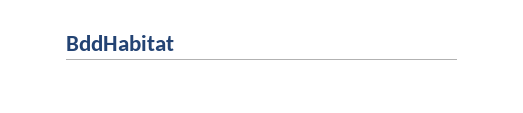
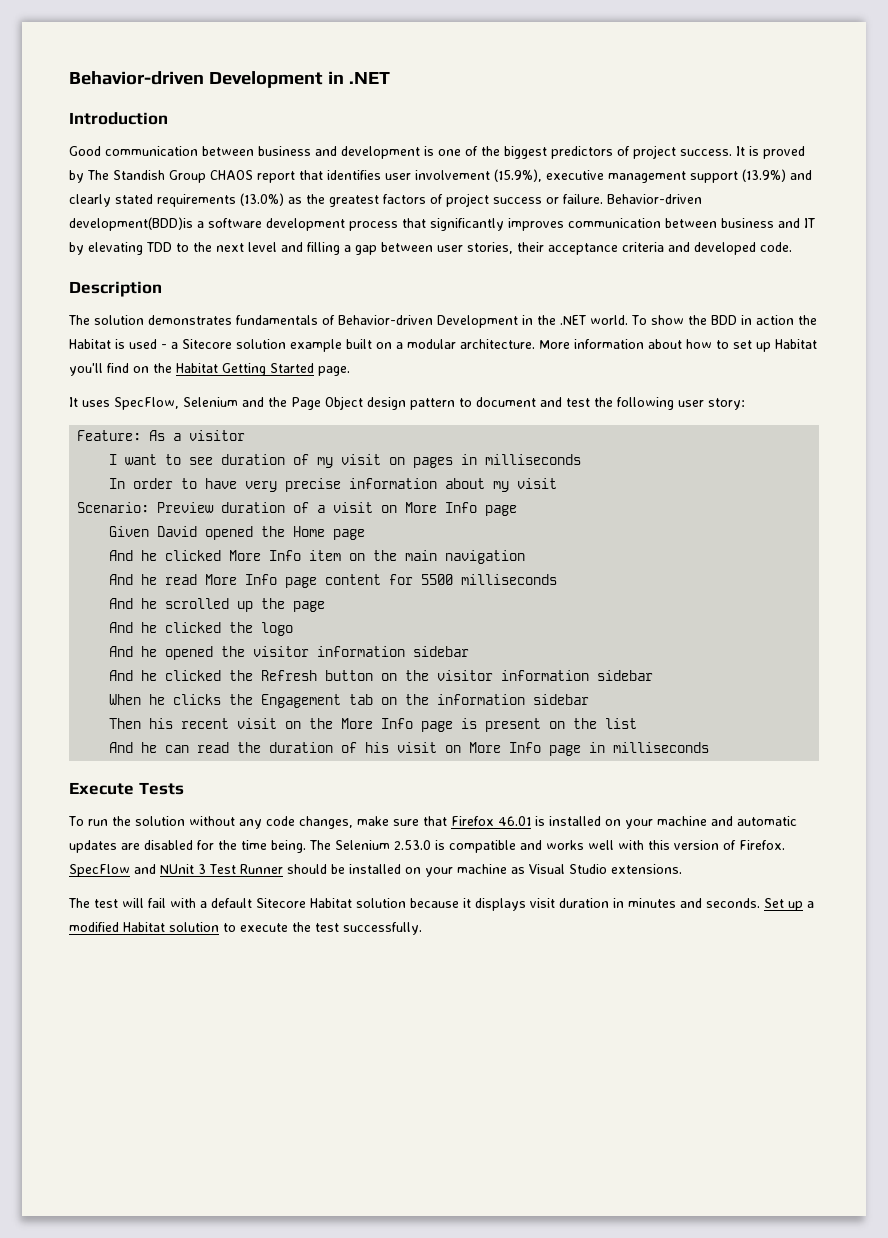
[66,35,174,51] BddHabitat -> [69,71,390,88] [69,112,168,125] [69,145,805,159] [69,169,812,183] [69,193,702,207] [69,217,815,231] [69,242,792,255] [69,281,162,297] [68,315,817,328] [69,339,817,352] [69,363,350,376] [69,396,745,410] [77,430,246,441] [109,454,582,468] [109,478,558,492] [77,502,518,516] [109,526,366,540] [109,550,526,564] [109,574,558,588] [109,598,326,612] [109,622,294,636] [109,646,470,660] [109,670,654,681] [109,694,590,708] [109,718,638,732] [109,742,710,756] [69,782,184,795] [68,816,797,829] [69,840,785,853] [69,864,682,877] [68,898,814,911] [69,922,422,935] Behavior-driven Development in .NET // Introduction // Good communication between business and development is one of the biggest predictors of project success. It is proved by The Standish Group CHAOS report that identifies user involvement (15.9%), executive management support (13.9%) and clearly stated requirements (13.0%) as the greatest factors of project success or failure. Behavior-driven development(BDD)is a software development process that significantly improves communication between business and IT by elevating TDD to the next level and filling a gap between user stories, their acceptance criteria and developed code. // Description // The solution demonstrates fundamentals of Behavior-driven Development in the .NET world. To show the BDD in action the Habitat is used - a Sitecore solution example built on a modular architecture. More information about how to set up Habitat you'll find on the Habitat Getting Started page. // It uses SpecFlow, Selenium and the Page Object design pattern to document and test the following user story: // Feature: As a visitor // I want to see duration of my visit on pages in milliseconds // In order to have very precise information about my visit // Scenario: Preview duration of a visit on More Info page // Given David opened the Home page // And he clicked More Info item on the main navigation // And he read More Info page content for 5500 milliseconds // And he scrolled up the page // And he clicked the logo // And he opened the visitor information sidebar // And he clicked the Refresh button on the visitor information sidebar // When he clicks the Engagement tab on the information sidebar // Then his recent visit on the More Info page is present on the list // And he can read the duration of his visit on More Info page in milliseconds // Execute Tests // To run the solution without any code changes, make sure that Firefox 46.01 is installed on your machine and automatic updates are disabled for the time being. The Selenium 2.53.0 is compatible and works well with this version of Firefox. SpecFlow and NUnit 3 Test Runner should be installed on your machine as Visual Studio extensions. // The test will fail with a default Sitecore Habitat solution because it displays visit duration in minutes and seconds. Set up a modified Habitat solution to execute the test successfully.

